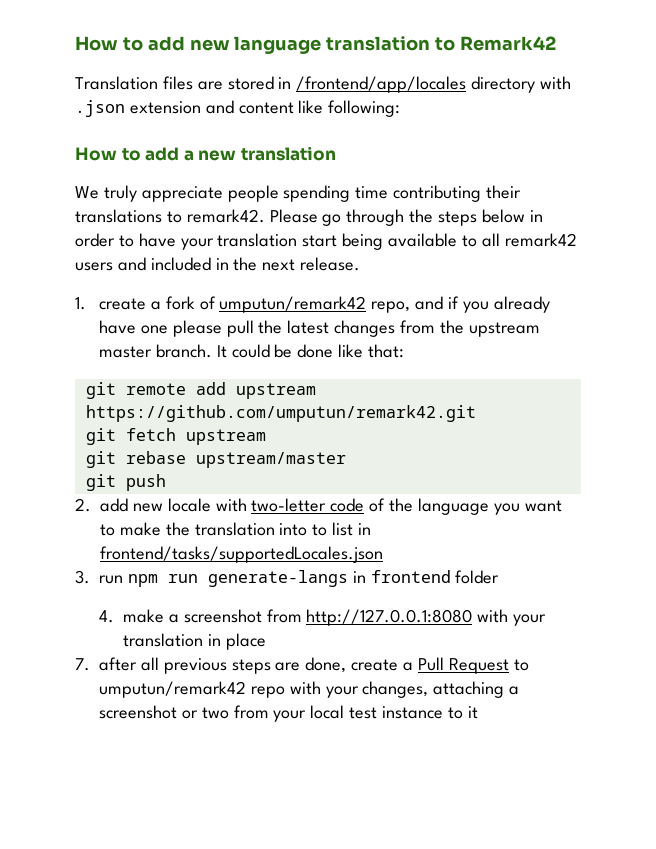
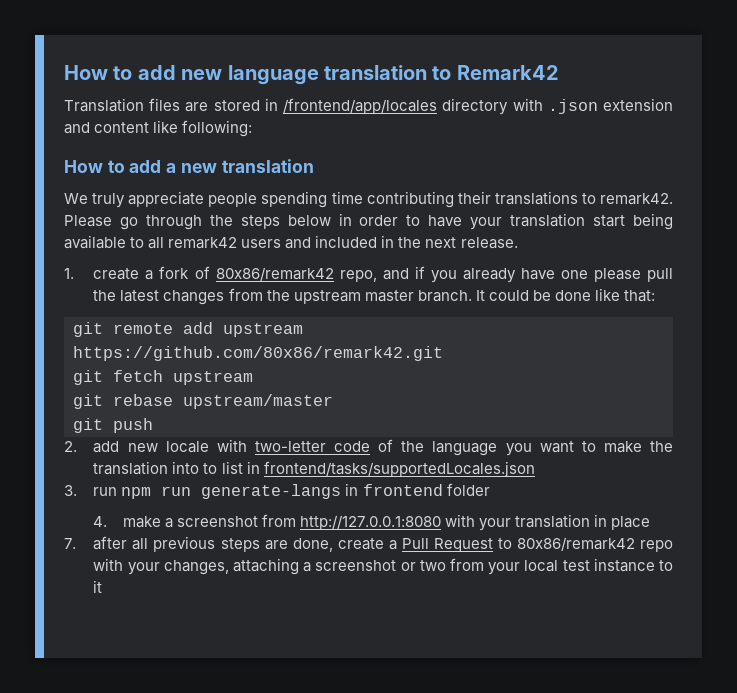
[219,296,367,313] umputun/remark42 -> [215,267,334,281] 80x86/remark42
[85,405,476,422] https://github.com/umputun/remark42.git -> [73,346,443,361] https://github.com/80x86/remark42.git
[99,681,246,698] umputun/remark42 -> [516,537,635,551] 80x86/remark42

